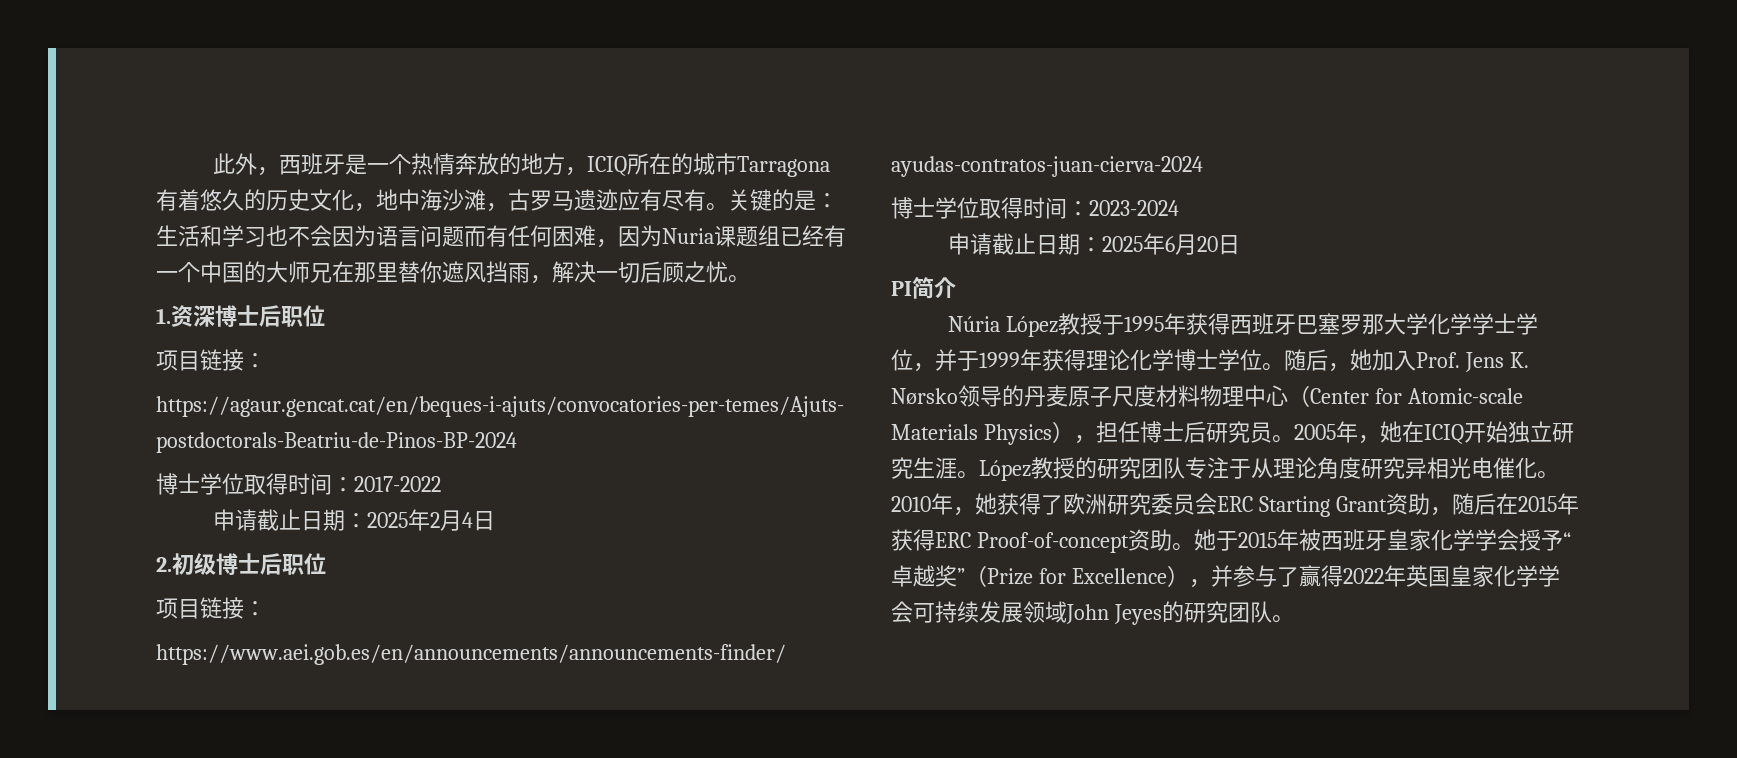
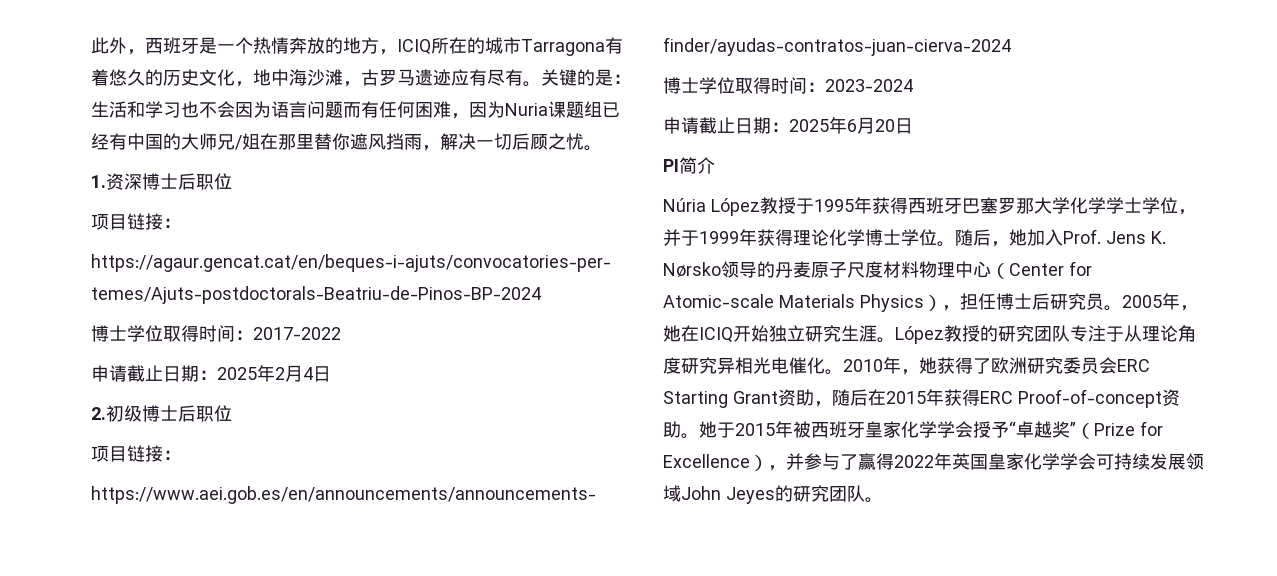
[156,262,200,283] 一个 -> (127, 141) none
(332, 273) none -> [235,133,260,150] /姐

